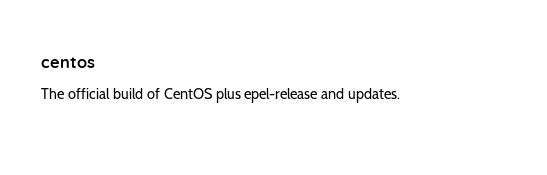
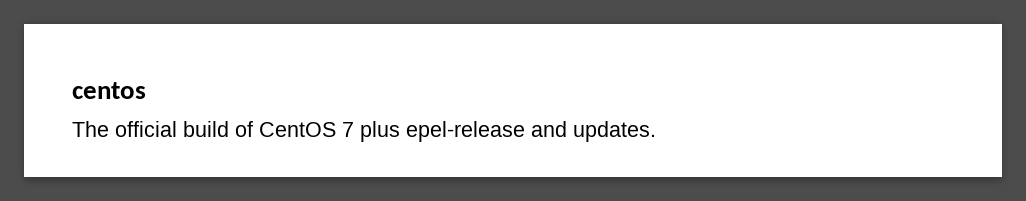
(213, 93) none -> [342,122,354,137] 7

